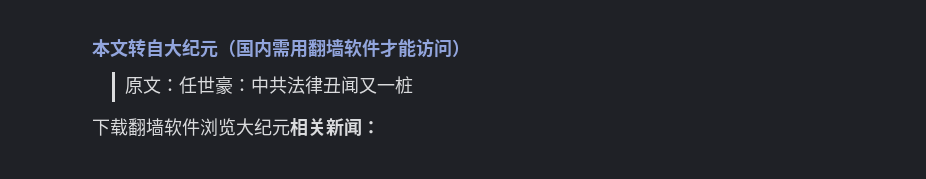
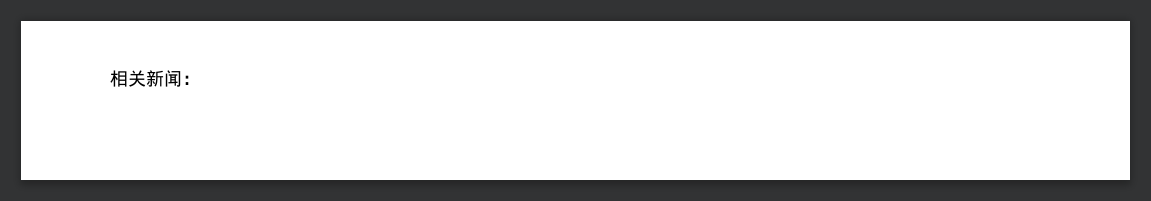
[92,38,470,58] [124,76,413,94] [92,118,290,136] 本文转自大纪元（国内需用翻墙软件才能访问） // 原文：任世豪：中共法律丑闻又一桩 // 下载翻墙软件浏览大纪元 -> (110, 78) none

